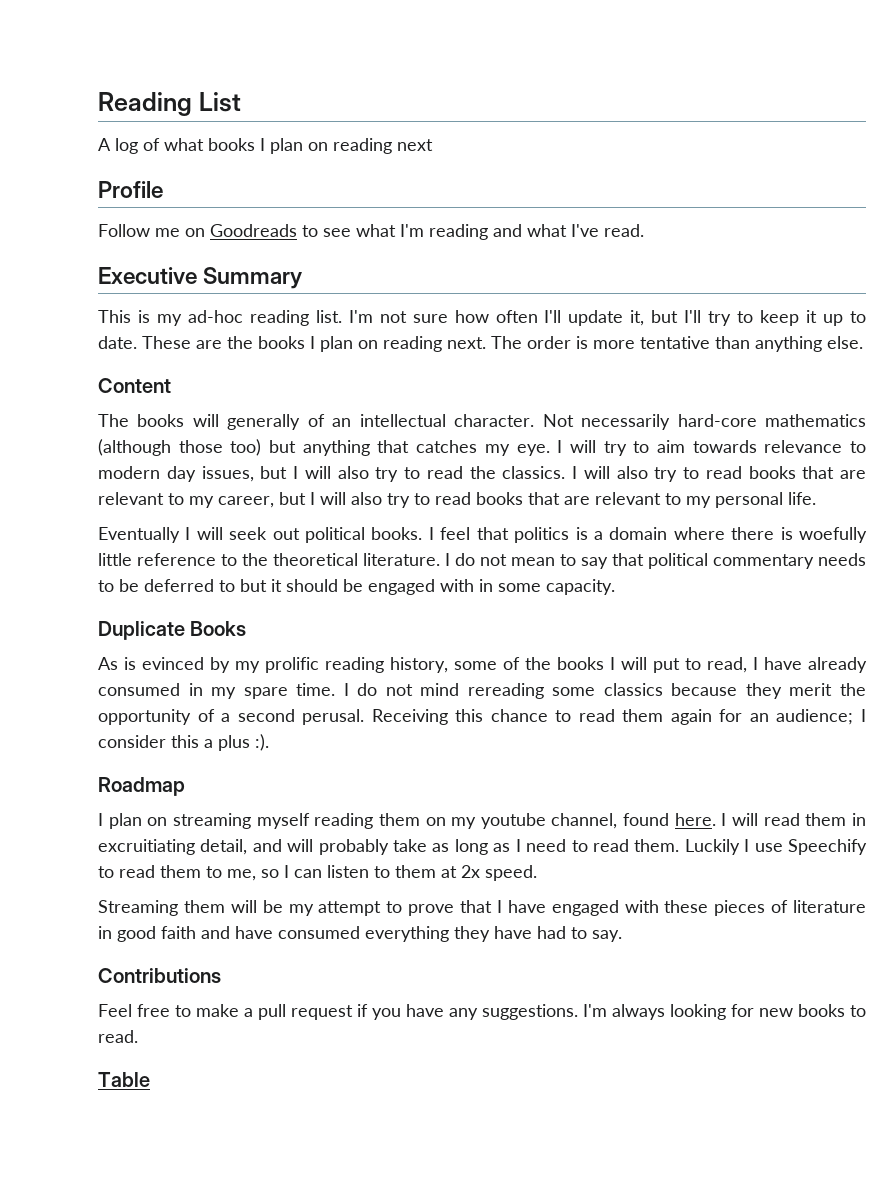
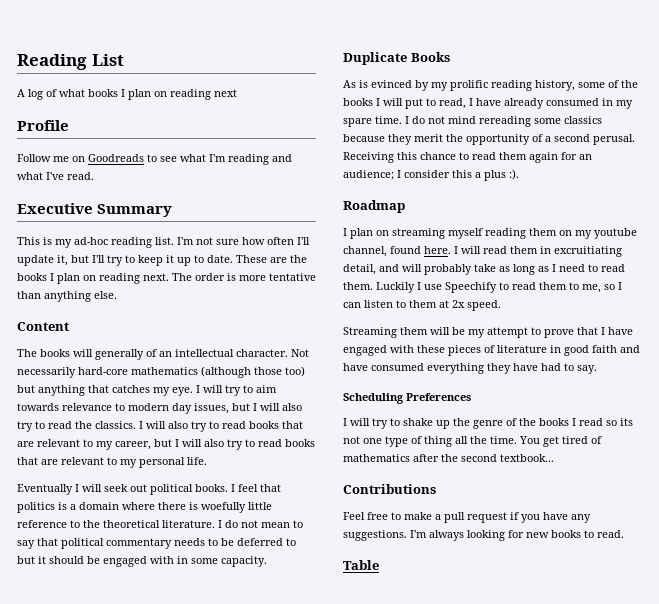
(622, 936) none -> [343,393,471,404] [343,418,633,429] [343,436,602,447] [343,454,554,462] // Scheduling Preferences // I will try to shake up the genre of the books I read so its not one type of thing all the time. You get tired of mathematics after the second textbook...

